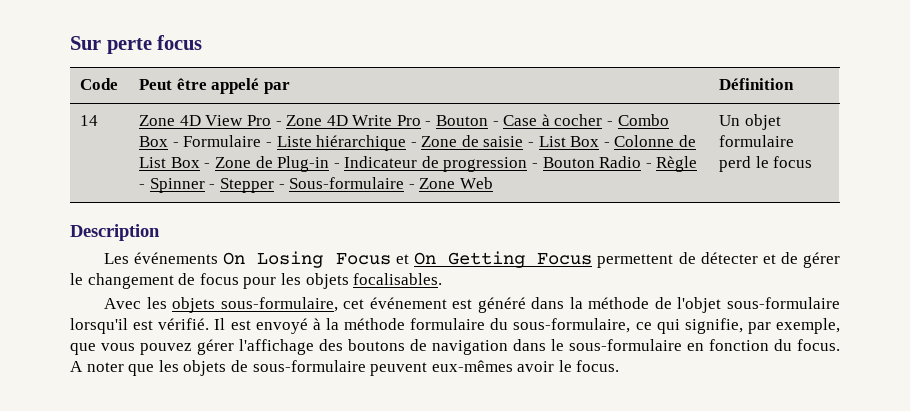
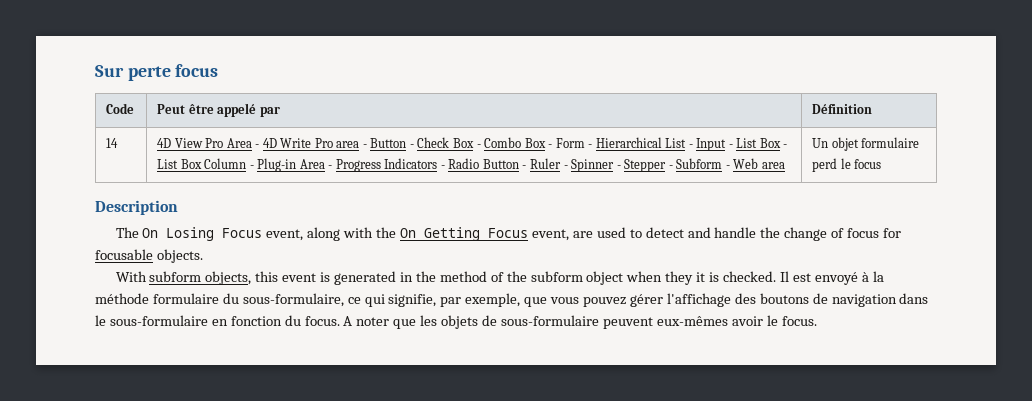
[139,115,176,126] Zone -> (119, 143) none
[275,115,323,126] - Zone -> [226,138,260,148] Area -
[425,114,669,126] [139,135,697,151] [139,156,698,172] - Bouton - Case à cocher - Combo Box - Formulaire - Liste hiérarchique - Zone de saisie - List Box - Colonne de List Box - Zone de Plug-in - Indicateur de progression - Bouton Radio - Règle -> [336,137,788,151] [157,158,561,172] area - Button - Check Box - Combo Box - Form - Hierarchical List - Input - List Box - List Box Column - Plug-in Area - Progress Indicators - Radio Button - Ruler
[289,177,456,189] Sous-formulaire - Zone -> [676,158,730,169] Subform -
(493, 183) none -> [761,162,785,169] area
[103,252,219,264] Les événements -> [115,227,139,238] The
[395,251,840,268] [70,273,443,289] [103,297,841,313] [70,318,210,334] et On Getting Focus permettent de détecter et de gérer le changement de focus pour les objets focalisables. // Avec les objets sous-formulaire, cet événement est généré dans la méthode de l'objet sous-formulaire lorsqu'il est vérifié. -> [266,227,901,241] [95,249,203,263] [115,271,776,285] event, along with the On Getting Focus event, are used to detect and handle the change of focus for focusable objects. // With subform objects, this event is generated in the method of the subform object when they it is checked.

